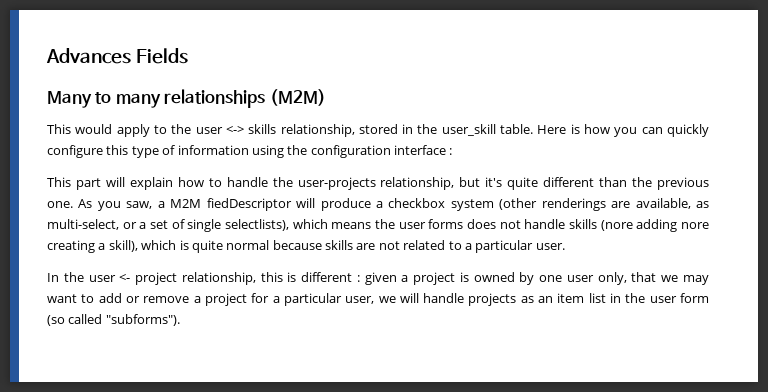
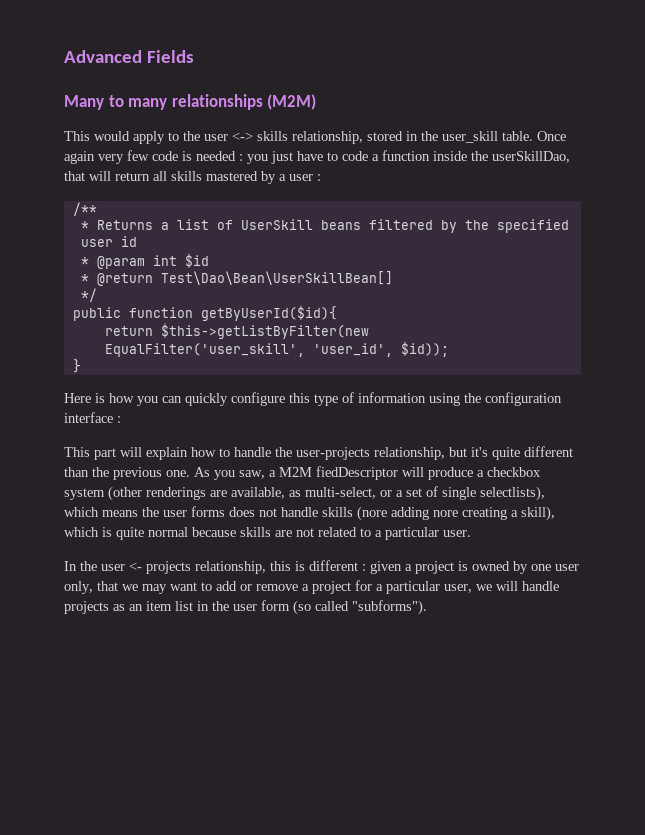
[46,48,131,64] Advances -> [64,50,142,63] Advanced
(534, 129) none -> [537,131,566,141] [64,150,570,164] [64,171,321,184] [72,202,97,216] [80,219,569,233] [80,236,137,247] [80,253,209,269] [80,271,393,286] [80,288,97,302] [72,305,337,321] [104,323,369,339] [104,341,449,357] [72,359,81,373] Once again very few code is needed : you just have to code a function inside the userSkillDao, that will return all skills mastered by a user : // /** // * Returns a list of UserSkill beans filtered by the specified user id // * @param int $id // * @return Test\Dao\Bean\UserSkillBean[] // */ // public function getByUserId($id){ // return $this->getListByFilter(new EqualFilter('user_skill', 'user_id', $id)); // } //
[135,272,178,285] project -> [146,561,191,574] projects

